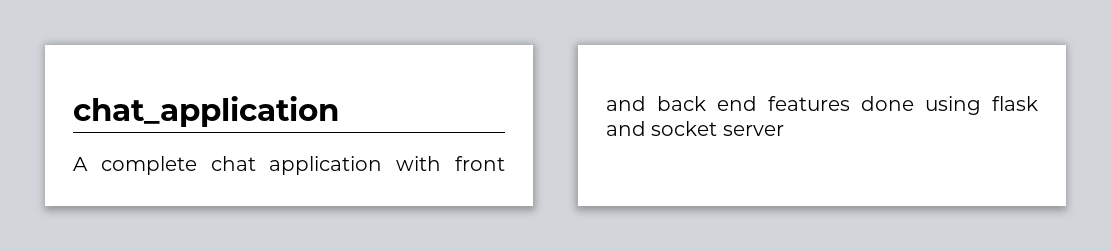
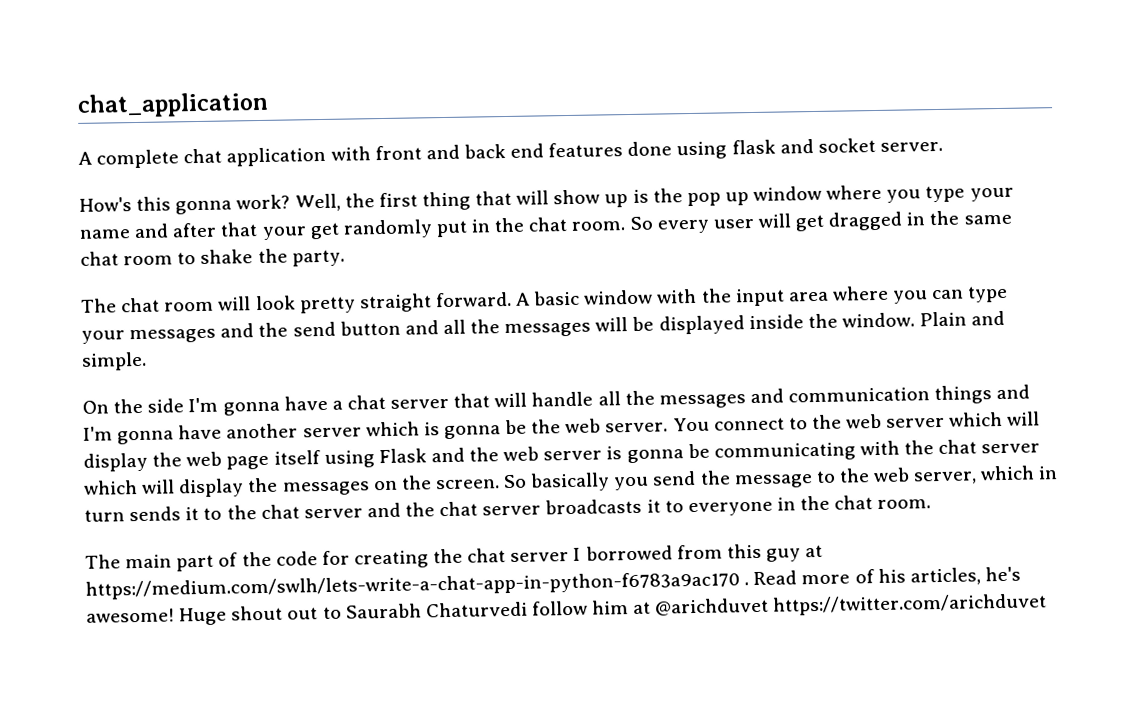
[722,125,784,136] server -> [879,141,943,152] [79,184,1014,215] [79,210,1012,240] [80,248,345,267] [81,285,1009,314] [81,310,1006,344] [81,351,147,371] [82,384,1031,416] [83,411,1041,445] [83,439,1041,472] [83,465,1059,498] [84,495,932,522] [85,543,824,572] [85,566,1021,600] [86,593,1048,626] server. // How's this gonna work? Well, the first thing that will show up is the pop up window where you type your name and after that your get randomly put in the chat room. So every user will get dragged in the same chat room to shake the party. // The chat room will look pretty straight forward. A basic window with the input area where you can type your messages and the send button and all the messages will be displayed inside the window. Plain and simple. // On the side I'm gonna have a chat server that will handle all the messages and communication things and I'm gonna have another server which is gonna be the web server. You connect to the web server which will display the web page itself using Flask and the web server is gonna be communicating with the chat server which will display the messages on the screen. So basically you send the message to the web server, which in turn sends it to the chat server and the chat server broadcasts it to everyone in the chat room. // The main part of the code for creating the chat server I borrowed from this guy at https://medium.com/swlh/lets-write-a-chat-app-in-python-f6783a9ac170 . Read more of his articles, he's awesome! Huge shout out to Saurabh Chaturvedi follow him at @arichduvet https://twitter.com/arichduvet

